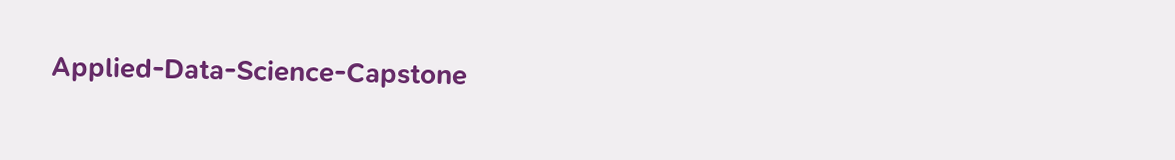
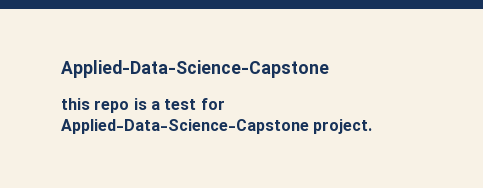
[50,55,468,90] Applied-Data-Science-Capstone -> [61,60,329,78] [61,98,225,113] [61,119,373,134] Applied-Data-Science-Capstone // this repo is a test for Applied-Data-Science-Capstone project.

